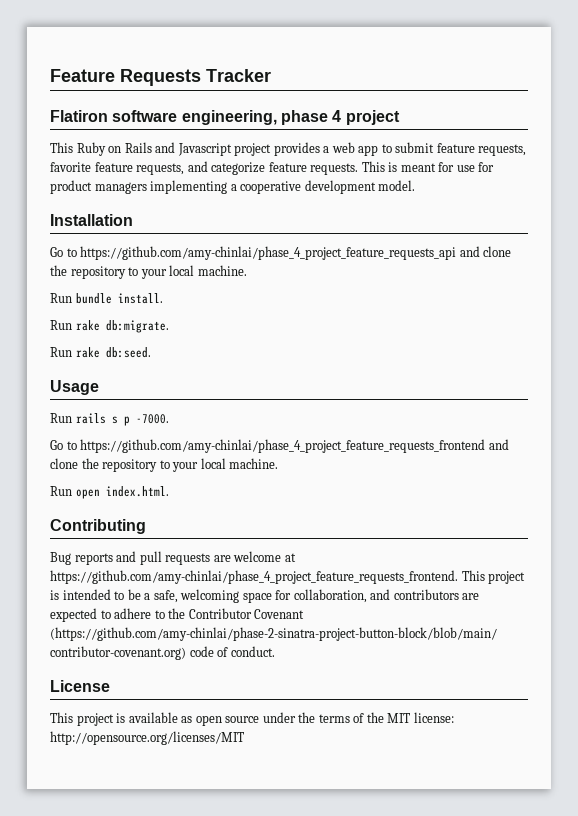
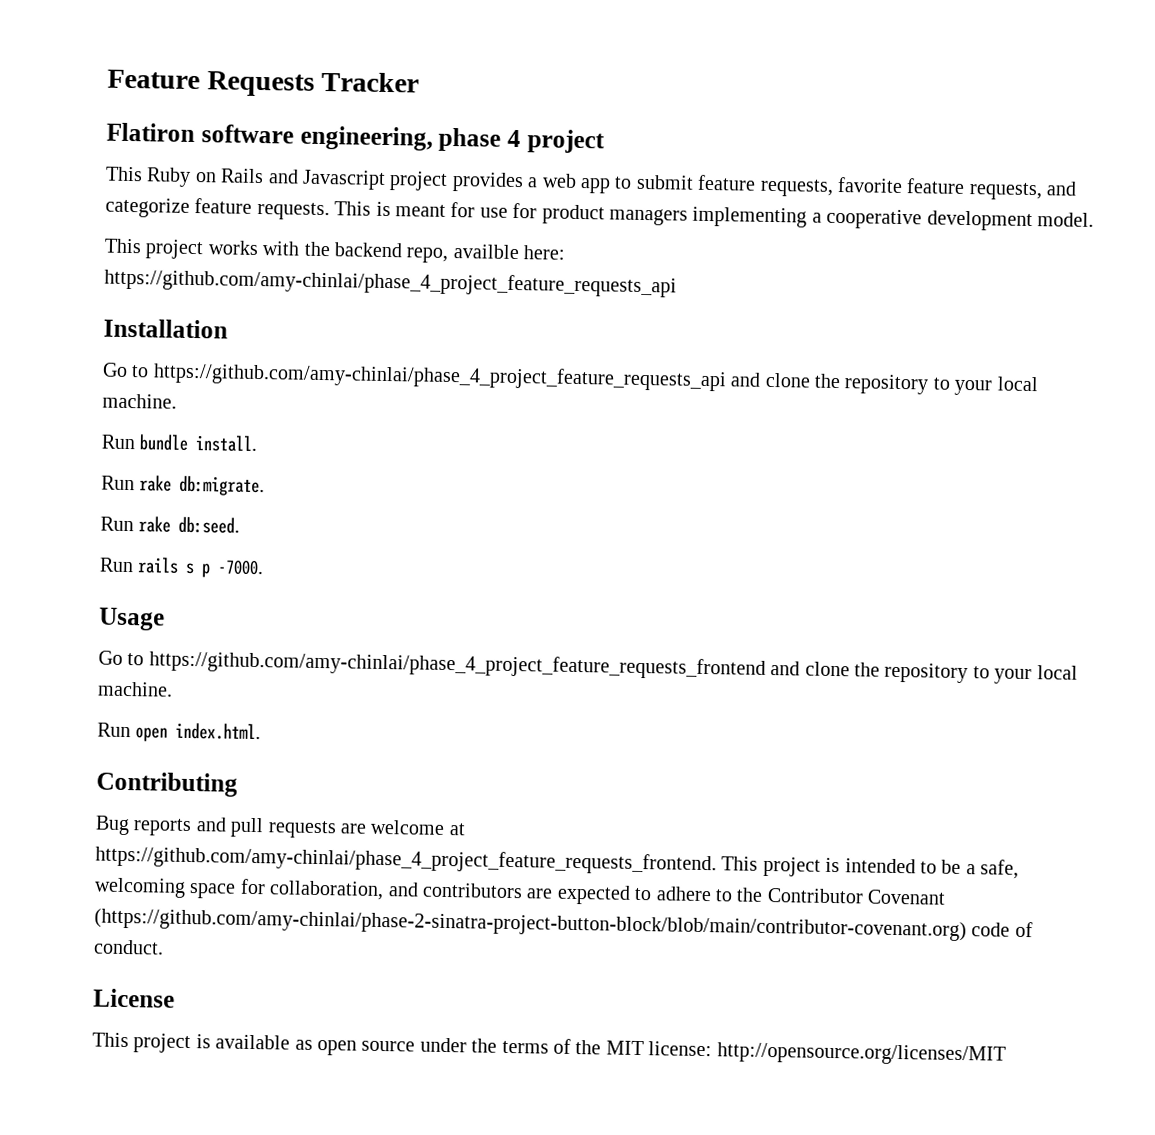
(416, 185) none -> [104,238,566,263] [104,268,677,298] // This project works with the backend repo, availble here: https://github.com/amy-chinlai/phase_4_project_feature_requests_api
[50,380,99,395] // Usage -> (241, 525) none
(169, 419) none -> [98,607,165,631] // Usage

